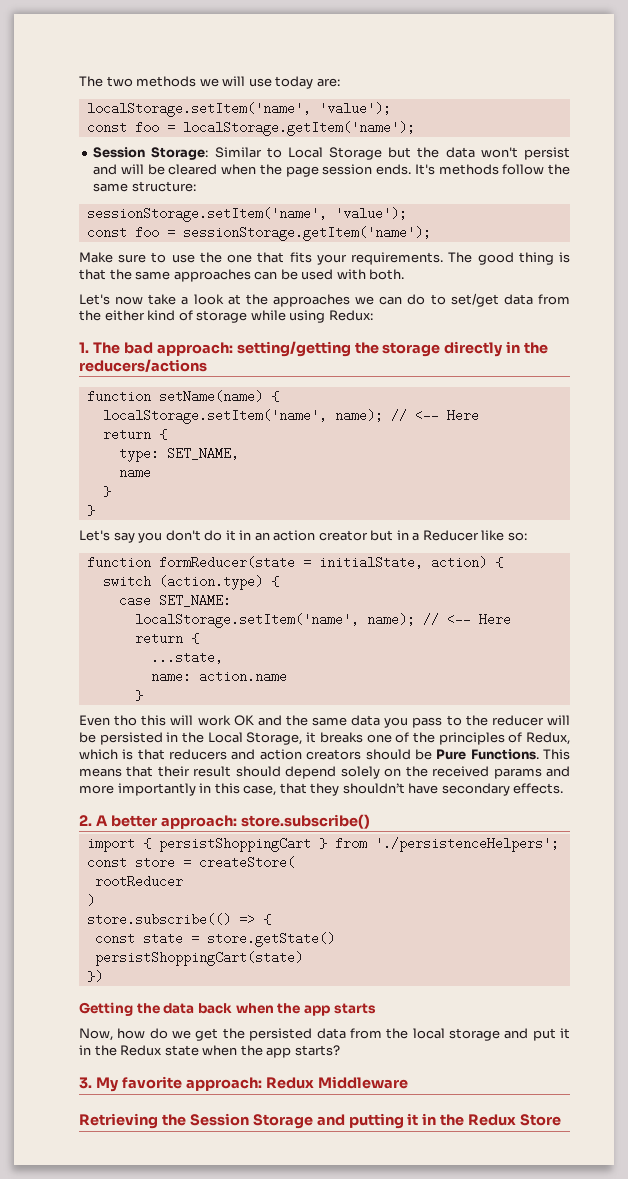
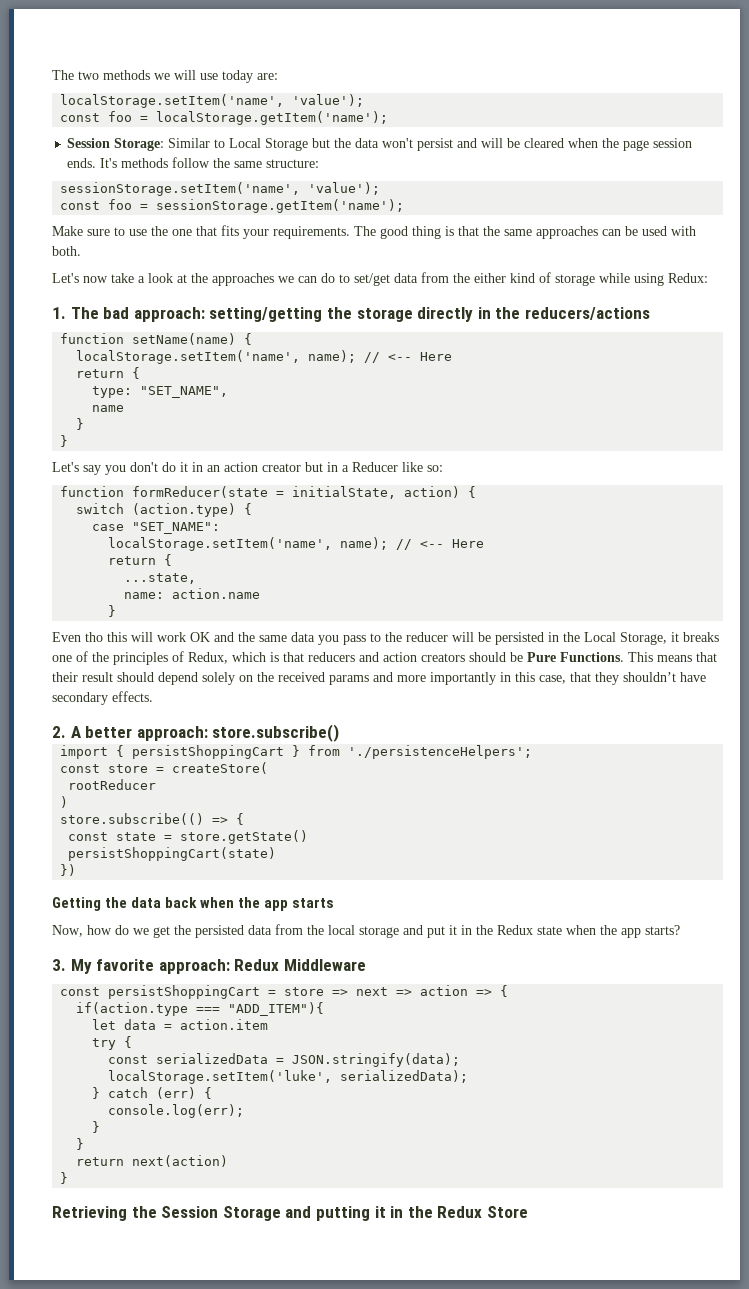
[166,447,239,460] SET_NAME, -> [140,386,229,398] "SET_NAME",
[158,594,231,607] SET_NAME: -> [132,522,221,534] "SET_NAME":
(408, 1082) none -> [60,985,509,999] [76,1002,325,1016] [92,1019,269,1030] [92,1036,133,1050] [108,1053,461,1067] [108,1070,469,1084] [92,1087,213,1099] [108,1104,245,1118] [92,1121,101,1133] [76,1138,85,1150] [76,1155,229,1167] [60,1172,69,1184] // const persistShoppingCart = store => next => action => { // if(action.type === "ADD_ITEM"){ // let data = action.item // try { // const serializedData = JSON.stringify(data); // localStorage.setItem('luke', serializedData); // } catch (err) { // console.log(err); // } // } // return next(action) // }

